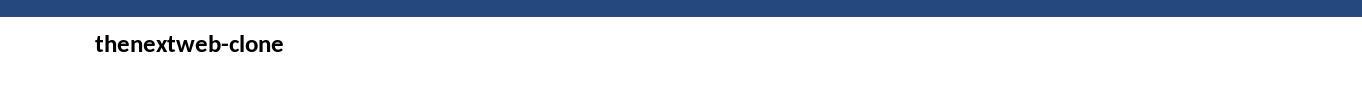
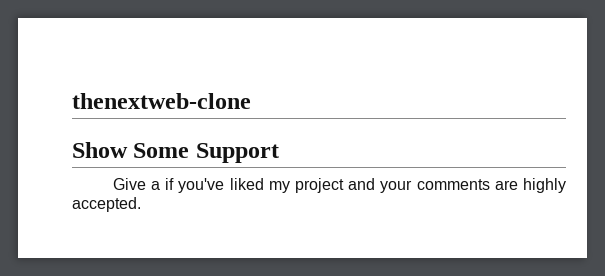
(284, 43) none -> [72,142,279,163] [112,178,566,193] [72,197,141,212] // Show Some Support // Give a if you've liked my project and your comments are highly accepted.

